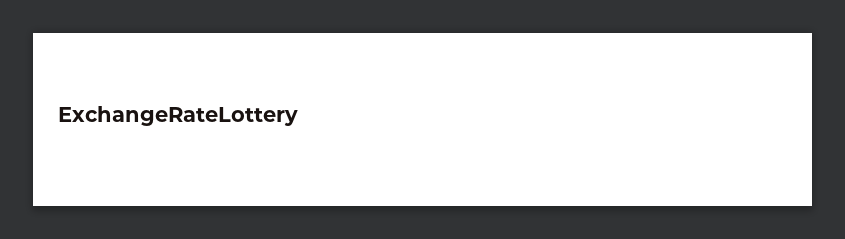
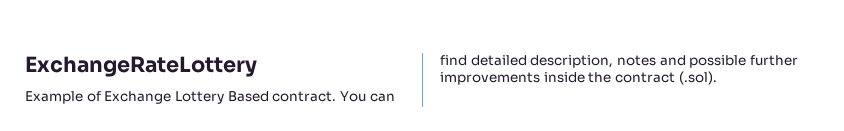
(298, 116) none -> [25,91,395,104] [440,55,798,68] [440,71,717,85] // Example of Exchange Lottery Based contract. You can find detailed description, notes and possible further improvements inside the contract (.sol).

